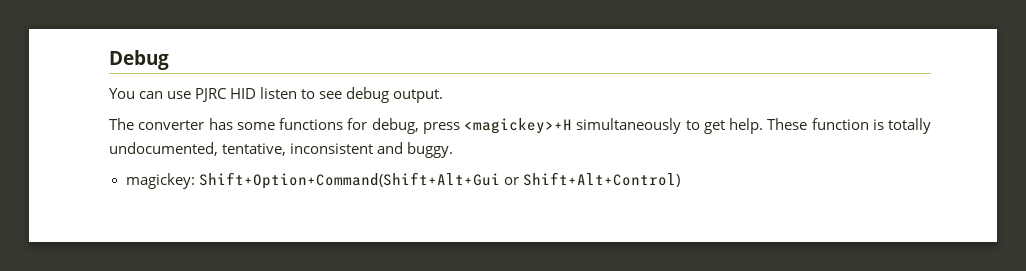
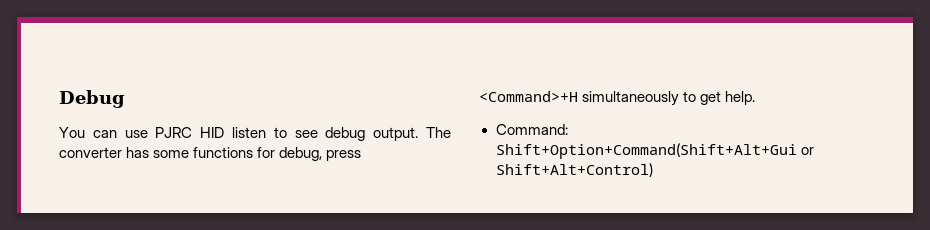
(444, 96) // -> (419, 134) none
[464,118,572,134] <magickey>+H -> [479,91,578,102] <Command>+H
[767,118,931,134] [109,142,454,158] [125,173,195,189] These function is totally undocumented, tentative, inconsistent and buggy. // magickey: -> [495,124,568,135] // Command:

